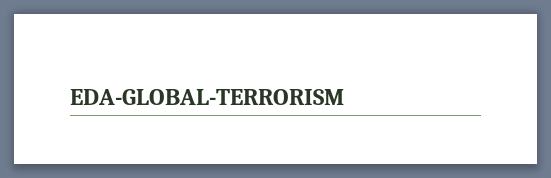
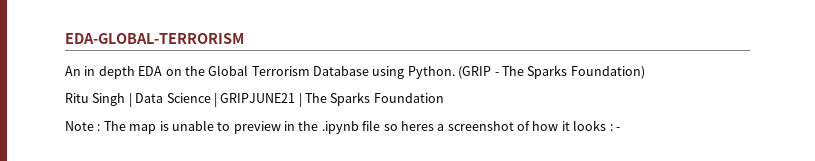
(344, 97) none -> [65,65,645,79] [65,92,444,107] [65,120,620,134] // An in depth EDA on the Global Terrorism Database using Python. (GRIP - The Sparks Foundation) // Ritu Singh | Data Science | GRIPJUNE21 | The Sparks Foundation // Note : The map is unable to preview in the .ipynb file so heres a screenshot of how it looks : -

